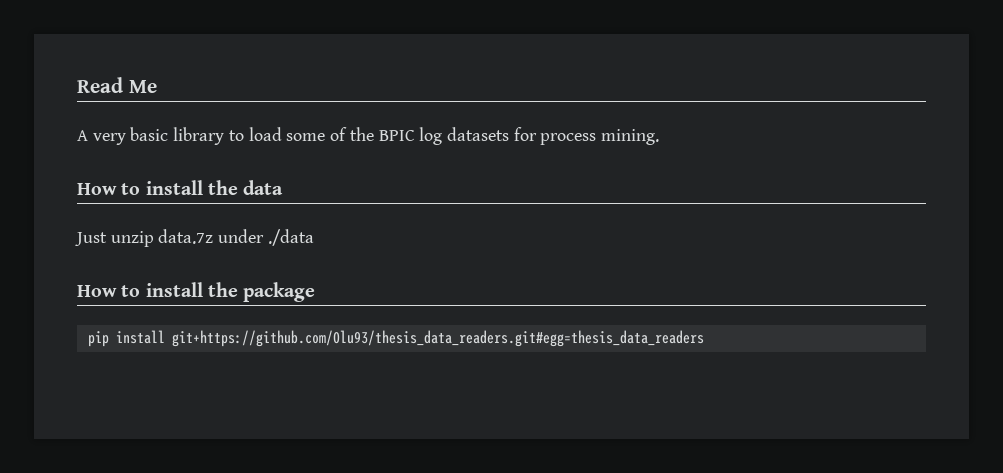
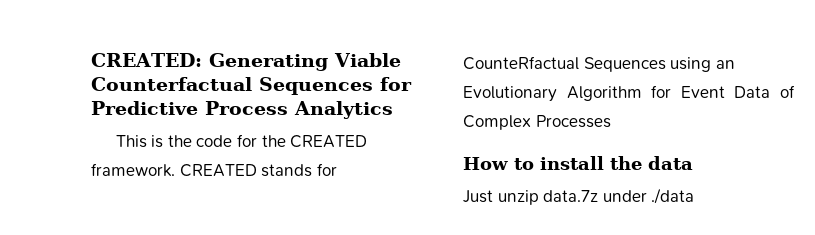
[77,77,157,93] [77,127,660,145] Read Me // A very basic library to load some of the BPIC log datasets for process mining. -> [91,53,401,71] [91,77,412,95] [91,101,393,119] [115,134,368,148] [91,163,337,177] [463,56,735,72] [463,85,795,102] [463,115,611,130] CREATED: Generating Viable Counterfactual Sequences for Predictive Process Analytics // This is the code for the CREATED framework. CREATED stands for CounteRfactual Sequences using an Evolutionary Algorithm for Event Data of Complex Processes
[77,282,316,302] [87,330,704,347] // How to install the package // pip install git+https://github.com/Olu93/thesis_data_readers.git#egg=thesis_data_readers -> (695, 196) none

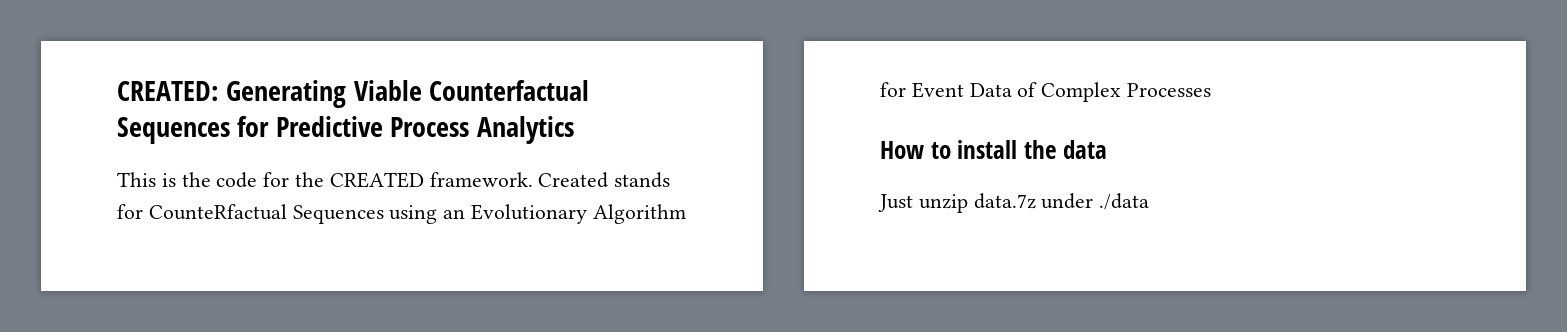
[179,164,257,177] CREATED -> [538,172,609,188] Created

